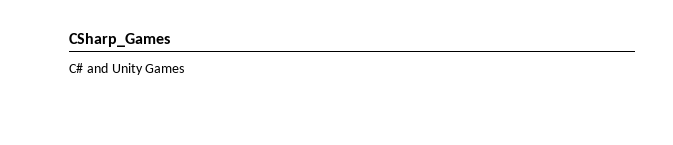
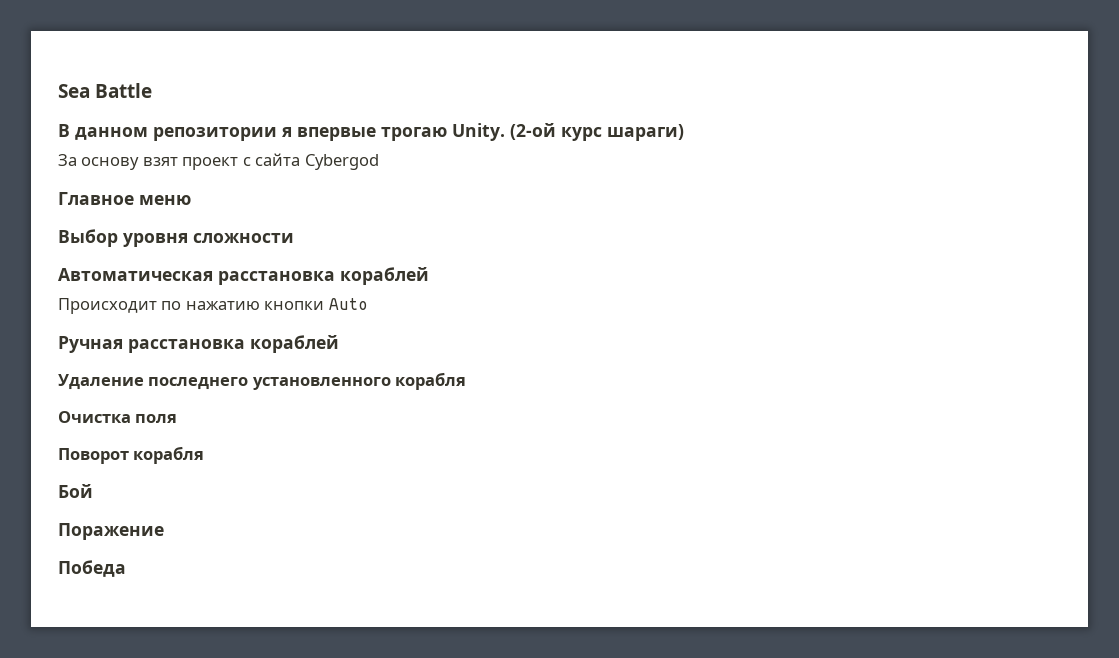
[69,33,170,47] [69,63,185,75] CSharp_Games // C# and Unity Games -> [58,83,153,98] [58,123,684,141] [58,153,379,170] [58,192,191,205] [58,229,294,247] [58,267,429,285] [58,298,368,314] [58,335,339,353] [58,372,467,390] [58,411,178,423] [58,446,205,464] [58,484,93,498] [58,523,164,540] [58,560,126,577] Sea Battle // В данном репозитории я впервые трогаю Unity. (2-ой курс шараги) // За основу взят проект с сайта Cybergod // Главное меню // Выбор уровня сложности // Автоматическая расстановка кораблей // Происходит по нажатию кнопки Auto // Ручная расстановка кораблей // Удаление последнего установленного корабля // Очистка поля // Поворот корабля // Бой // Поражение // Победа

